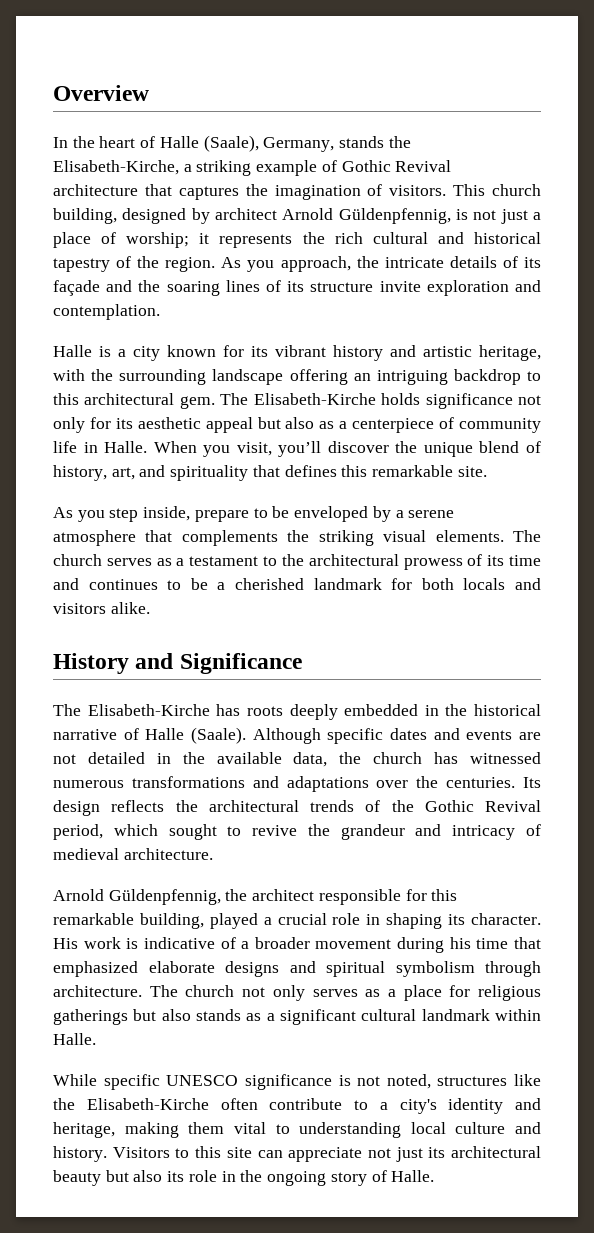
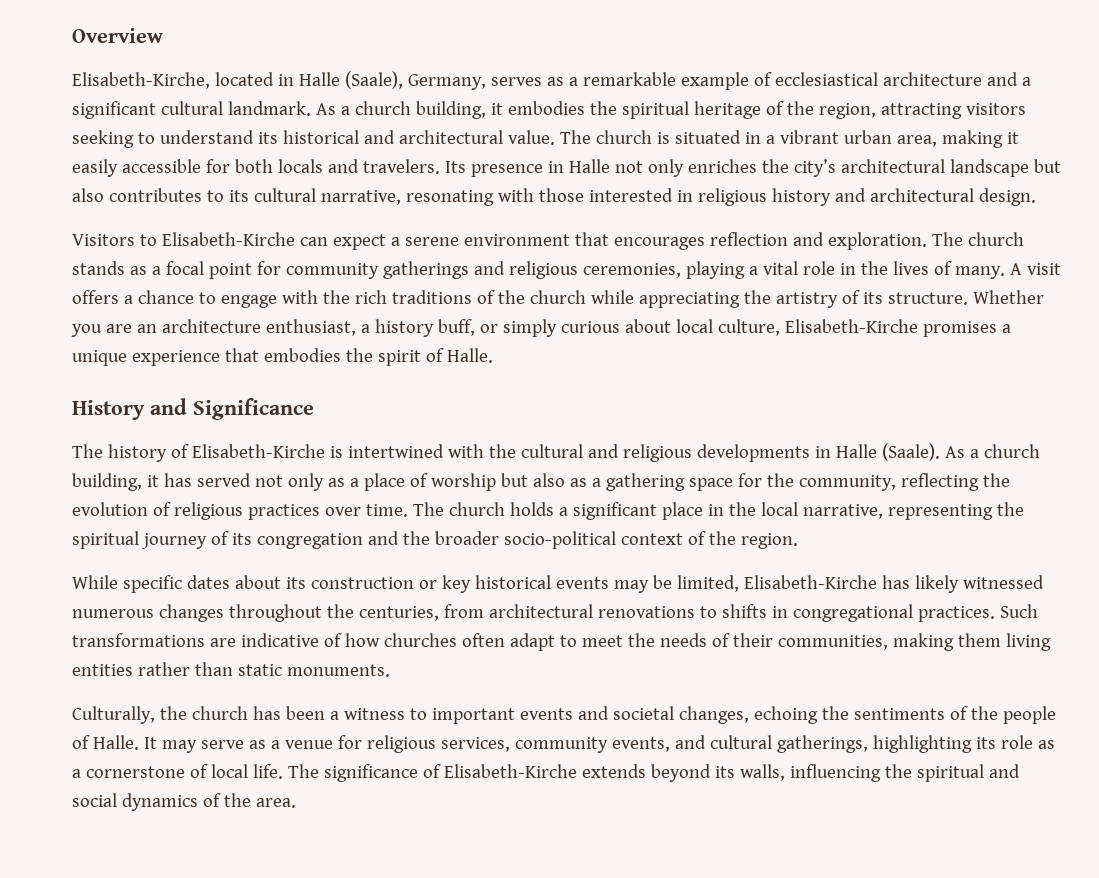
[53,135,411,152] [53,160,452,176] [53,184,541,200] [53,208,541,224] [53,232,541,248] [53,256,541,272] [53,280,541,296] [53,304,160,320] [53,345,541,361] [53,369,541,385] [53,393,541,409] [53,417,542,433] [53,441,541,457] [53,465,487,481] [53,506,455,522] [53,530,541,546] [53,554,541,570] [53,578,541,590] [53,602,150,614] [53,653,302,674] [53,704,541,720] [53,727,541,744] [53,752,542,767] [53,776,541,792] [53,800,541,816] [53,824,541,840] [53,848,213,860] [53,889,458,905] [53,913,542,929] [53,937,541,953] [53,961,541,977] [53,985,442,1001] In the heart of Halle (Saale), Germany, stands the Elisabeth-Kirche, a striking example of Gothic Revival architecture that captures the imagination of visitors. This church building, designed by architect Arnold Güldenpfennig, is not just a place of worship; it represents the rich cultural and historical tapestry of the region. As you approach, the intricate details of its façade and the soaring lines of its structure invite exploration and contemplation. // Halle is a city known for its vibrant history and artistic heritage, with the surrounding landscape offering an intriguing backdrop to this architectural gem. The Elisabeth-Kirche holds significance not only for its aesthetic appeal but also as a centerpiece of community life in Halle. When you visit, you’ll discover the unique blend of history, art, and spirituality that defines this remarkable site. // As you step inside, prepare to be enveloped by a serene atmosphere that complements the striking visual elements. The church serves as a testament to the architectural prowess of its time and continues to be a cherished landmark for both locals and visitors alike. // History and Significance // The Elisabeth-Kirche has roots deeply embedded in the historical narrative of Halle (Saale). Although specific dates and events are not detailed in the available data, the church has witnessed numerous transformations and adaptations over the centuries. Its design reflects the architectural trends of the Gothic Revival period, which sought to revive the grandeur and intricacy of medieval architecture. // Arnold Güldenpfennig, the architect responsible for this remarkable building, played a crucial role in shaping its character. His work is indicative of a broader movement during his time that emphasized elaborate designs and spiritual symbolism through architecture. The church not only serves as a place -> [72,71,1031,90] [72,101,1026,119] [72,130,1019,148] [72,159,1061,177] [72,188,1036,206] [72,232,1024,250] [72,261,1061,279] [72,290,1044,308] [71,319,1011,337] [72,348,493,366] [72,398,314,420] [72,443,1040,462] [72,473,1010,491] [72,502,1024,520] [72,531,798,549] [72,575,1044,593] [72,604,1038,622] [72,633,1051,651] [72,662,390,677] [72,706,1056,724] [72,735,333,753] Elisabeth-Kirche, located in Halle (Saale), Germany, serves as a remarkable example of ecclesiastical architecture and a significant cultural landmark. As a church building, it embodies the spiritual heritage of the region, attracting visitors seeking to understand its historical and architectural value. The church is situated in a vibrant urban area, making it easily accessible for both locals and travelers. Its presence in Halle not only enriches the city’s architectural landscape but also contributes to its cultural narrative, resonating with those interested in religious history and architectural design. // Visitors to Elisabeth-Kirche can expect a serene environment that encourages reflection and exploration. The church stands as a focal point for community gatherings and religious ceremonies, playing a vital role in the lives of many. A visit offers a chance to engage with the rich traditions of the church while appreciating the artistry of its structure. Whether you are an architecture enthusiast, a history buff, or simply curious about local culture, Elisabeth-Kirche promises a unique experience that embodies the spirit of Halle. // History and Significance // The history of Elisabeth-Kirche is intertwined with the cultural and religious developments in Halle (Saale). As a church building, it has served not only as a place of worship but also as a gathering space for the community, reflecting the evolution of religious practices over time. The church holds a significant place in the local narrative, representing the spiritual journey of its congregation and the broader socio-political context of the region. // While specific dates about its construction or key historical events may be limited, Elisabeth-Kirche has likely witnessed numerous changes throughout the centuries, from architectural renovations to shifts in congregational practices. Such transformations are indicative of how churches often adapt to meet the needs of their communities, making them living entities rather than static monuments. // Culturally, the church has been a witness to important events and societal changes, echoing the sentiments of the people of Halle. It may serve as a venue
[53,1009,541,1025] [53,1033,96,1045] [53,1074,541,1090] [53,1098,541,1114] [53,1122,541,1138] [53,1146,541,1162] [53,1170,435,1186] gatherings but also stands as a significant cultural landmark within Halle. // While specific UNESCO significance is not noted, structures like the Elisabeth-Kirche often contribute to a city's identity and heritage, making them vital to understanding local culture and history. Visitors to this site can appreciate not just its architectural beauty but also its role in the ongoing story of Halle. -> [440,735,1055,753] [72,764,1020,782] [72,793,296,811] services, community events, and cultural gatherings, highlighting its role as a cornerstone of local life. The significance of Elisabeth-Kirche extends beyond its walls, influencing the spiritual and social dynamics of the area.

